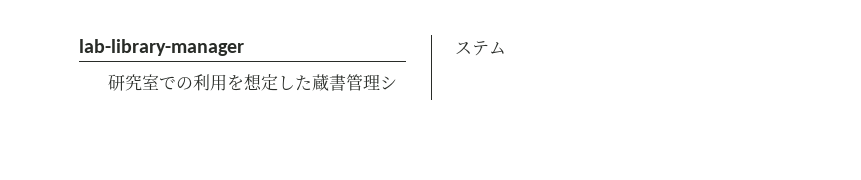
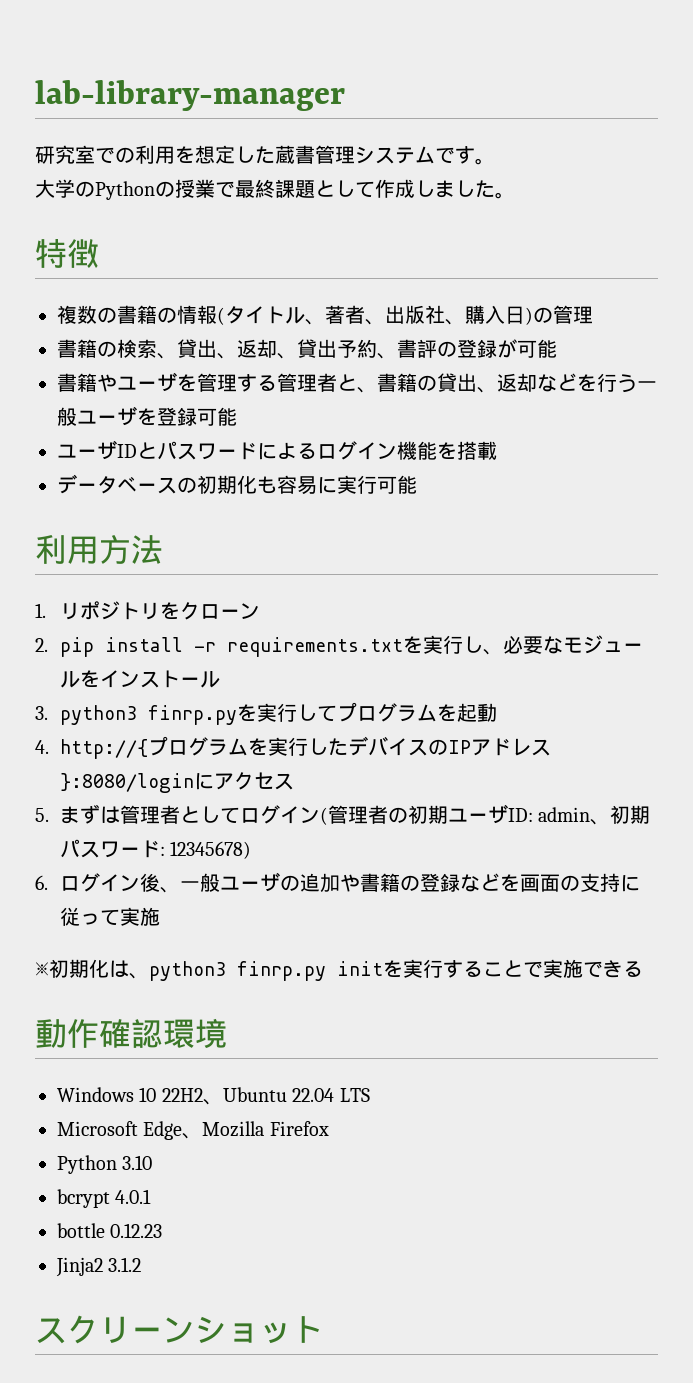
(506, 48) none -> [435,146,495,165] [35,179,515,200] [35,239,99,268] [57,305,593,325] [57,339,557,359] [57,372,657,393] [57,406,237,426] [57,440,497,460] [57,474,417,495] [35,535,163,564] [35,601,260,620] [35,635,643,657] [59,670,220,688] [35,702,497,725] [35,736,551,759] [59,772,294,793] [35,804,651,825] [59,839,252,859] [35,872,640,893] [59,907,160,926] [35,959,643,981] [35,1018,227,1048] [57,1087,370,1105] [57,1121,329,1140] [57,1155,153,1174] [57,1189,152,1208] [57,1223,163,1238] [56,1257,142,1277] [35,1315,323,1344] です。 // 大学のPythonの授業で最終課題として作成しました。 // 特徴 // 複数の書籍の情報(タイトル、著者、出版社、購入日)の管理 // 書籍の検索、貸出、返却、貸出予約、書評の登録が可能 // 書籍やユーザを管理する管理者と、書籍の貸出、返却などを行う一般ユーザを登録可能 // ユーザIDとパスワードによるログイン機能を搭載 // データベースの初期化も容易に実行可能 // 利用方法 // 1.リポジトリをクローン // 2. pip install -r requirements.txtを実行し、必要なモジュールをインストール // 3. python3 finrp.pyを実行してプログラムを起動 // 4. http://{プログラムを実行したデバイスのIPアドレス}:8080/loginにアクセス // 5.まずは管理者としてログイン(管理者の初期ユーザID: admin、初期パスワード: 12345678) // 6.ログイン後、一般ユーザの追加や書籍の登録などを画面の支持に従って実施 // ※初期化は、python3 finrp.py initを実行することで実施できる // 動作確認環境 // Windows 10 22H2、Ubuntu 22.04 LTS // Microsoft Edge、Mozilla Firefox // Python 3.10 // bcrypt 4.0.1 // bottle 0.12.23 // Jinja2 3.1.2 // スクリーンショット

